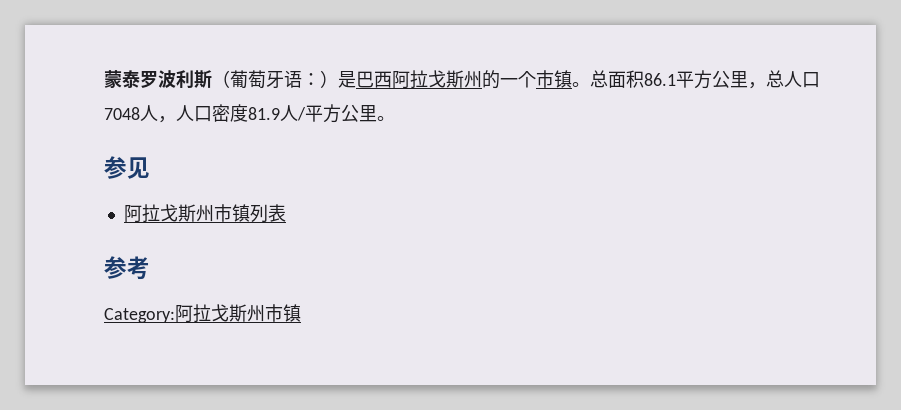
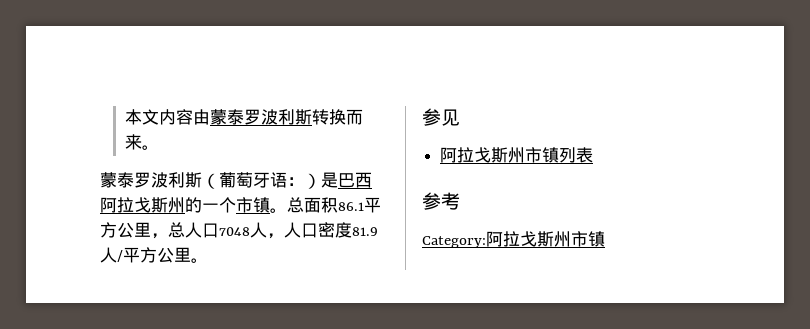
(104, 79) none -> [124,109,363,125] [124,134,159,150] 本文内容由蒙泰罗波利斯转换而来。 //

